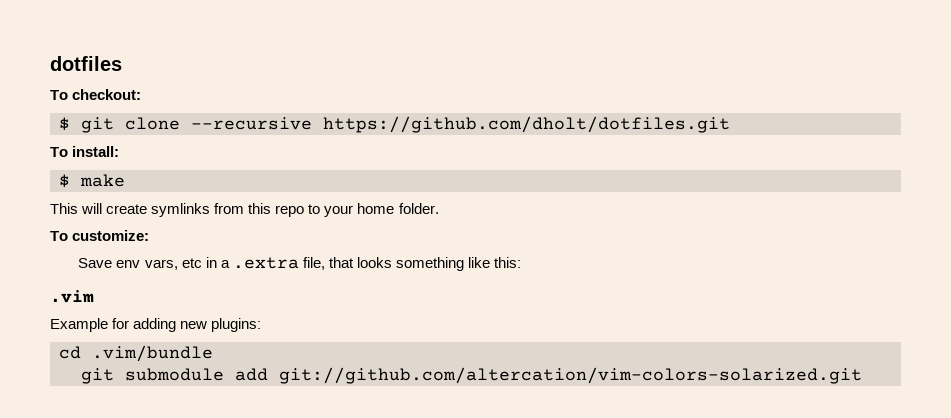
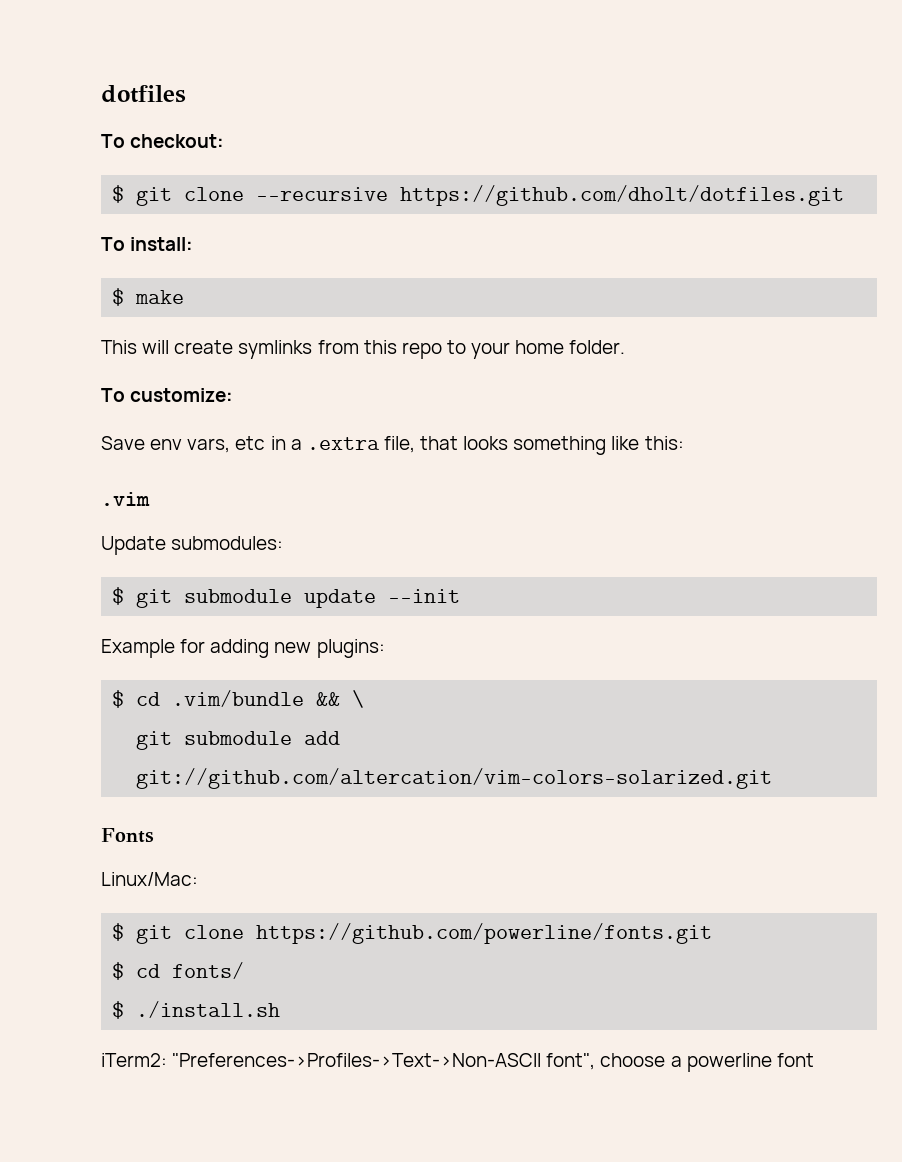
(94, 296) none -> [101,536,284,555] [112,587,461,608] // Update submodules: // $ git submodule update --init
(262, 325) none -> [112,690,125,708] $
(213, 353) none -> [316,690,365,708] && \
(862, 375) none -> [101,828,154,843] [101,872,198,886] [112,923,713,944] [112,962,245,980] [112,1001,281,1019] [101,1053,814,1072] // Fonts // Linux/Mac: // $ git clone https://github.com/powerline/fonts.git // $ cd fonts/ // $ ./install.sh // iTerm2: "Preferences->Profiles->Text->Non-ASCII font", choose a powerline font

